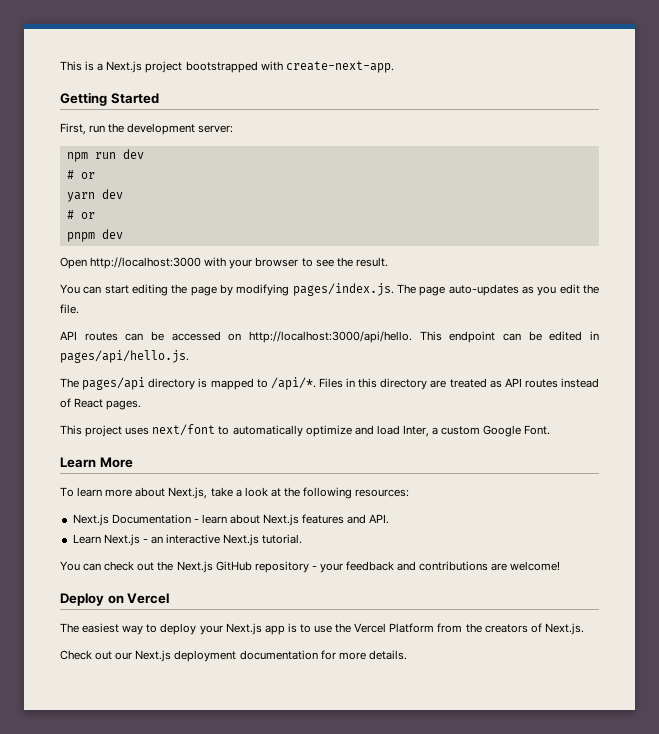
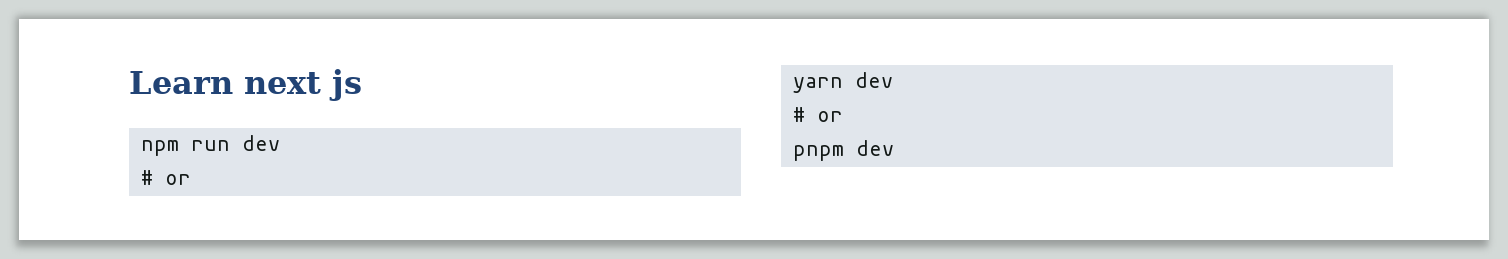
[60,61,394,73] [60,92,159,106] [60,123,234,135] This is a Next.js project bootstrapped with create-next-app. // Getting Started // First, run the development server: -> [129,69,362,101] Learn next js
[60,257,388,269] [60,283,599,296] [60,304,79,314] [60,331,600,343] [60,350,189,363] [60,377,599,390] [60,398,142,410] [60,424,551,437] [60,457,133,468] [60,487,410,499] [72,514,390,526] [72,534,303,546] [60,561,561,573] [60,593,170,606] [60,623,584,635] [60,650,407,662] // Open http://localhost:3000 with your browser to see the result. // You can start editing the page by modifying pages/index.js. The page auto-updates as you edit the file. // API routes can be accessed on http://localhost:3000/api/hello. This endpoint can be edited in pages/api/hello.js. // The pages/api directory is mapped to /api/*. Files in this directory are treated as API routes instead of React pages. // This project uses next/font to automatically optimize and load Inter, a custom Google Font. // Learn More // To learn more about Next.js, take a look at the following resources: // Next.js Documentation - learn about Next.js features and API. // Learn Next.js - an interactive Next.js tutorial. // You can check out the Next.js GitHub repository - your feedback and contributions are welcome! // Deploy on Vercel // The easiest way to deploy your Next.js app is to use the Vercel Platform from the creators of Next.js. // Check out our Next.js deployment documentation for more details. -> (895, 148) none

